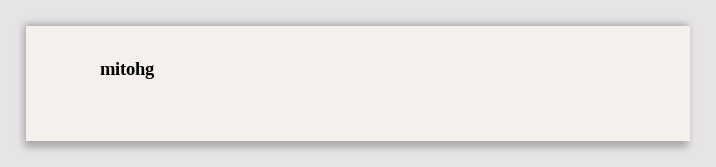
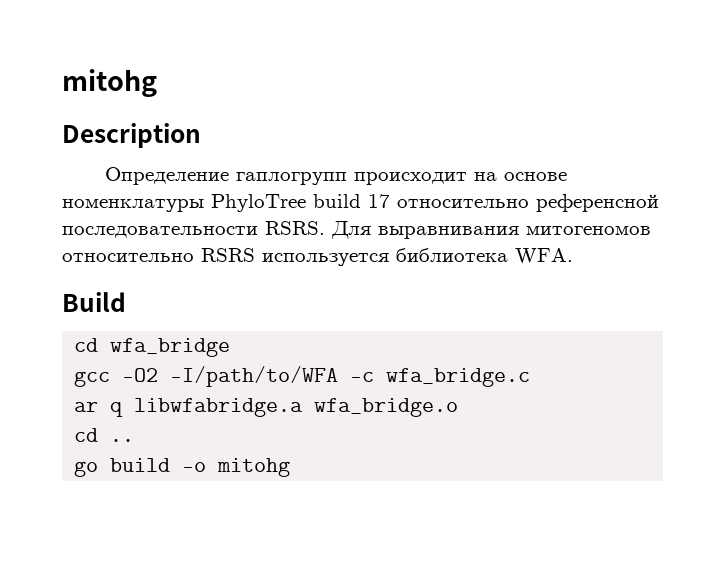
[100,62,155,79] mitohg -> [62,69,157,97] [62,123,201,148] [104,167,567,185] [62,194,659,212] [62,221,651,239] [62,248,573,266] [62,292,126,312] [74,338,231,357] [74,366,531,387] [74,398,459,417] [74,428,135,442] [74,458,291,477] mitohg // Description // Определение гаплогрупп происходит на основе номенклатуры PhyloTree build 17 относительно референсной последовательности RSRS. Для выравнивания митогеномов относительно RSRS используется библиотека WFA. // Build // cd wfa_bridge // gcc -O2 -I/path/to/WFA -c wfa_bridge.c // ar q libwfabridge.a wfa_bridge.o // cd .. // go build -o mitohg

